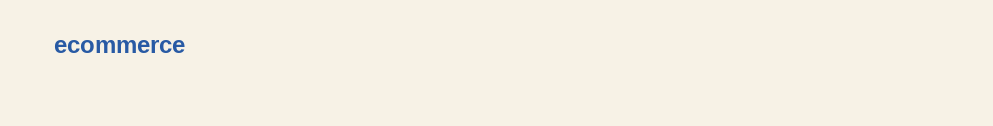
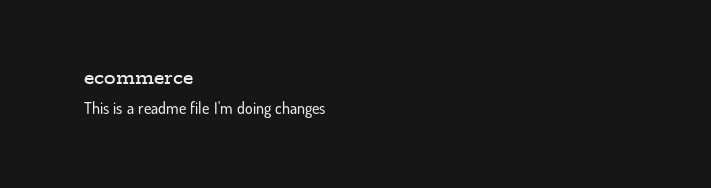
(185, 46) none -> [84,101,326,118] // This is a readme file I'm doing changes

